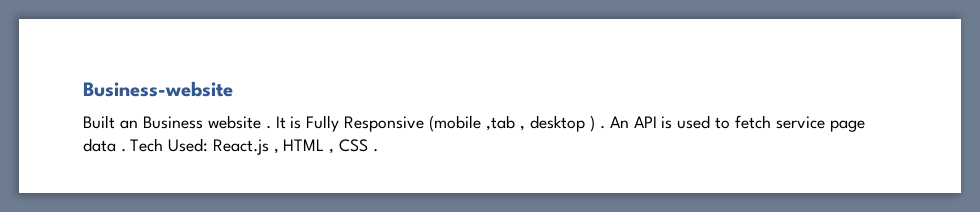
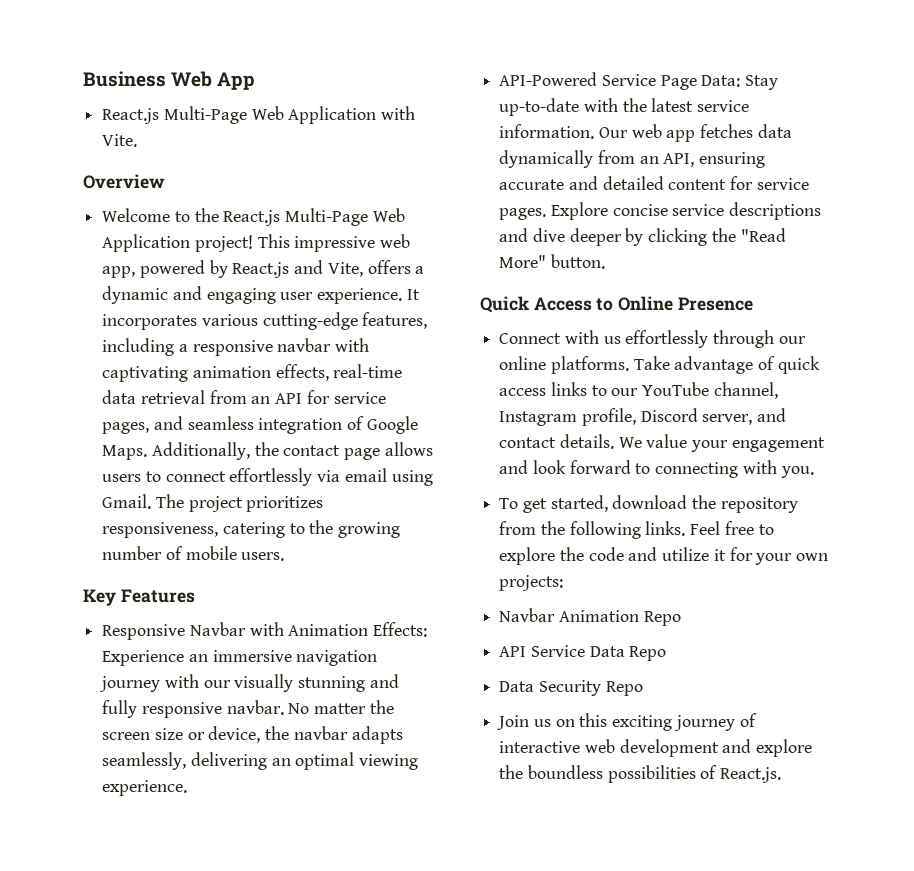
[83,81,233,97] [83,115,865,132] [83,138,378,155] Business-website // Built an Business website . It is Fully Responsive (mobile ,tab , desktop ) . An API is used to fetch service page data . Tech Used: React.js , HTML , CSS . -> [83,71,256,90] [102,106,416,124] [102,134,138,147] [83,174,165,189] [102,208,405,226] [102,234,411,252] [102,260,425,278] [102,286,420,304] [102,312,428,330] [102,338,370,356] [102,364,403,382] [102,390,386,404] [102,416,418,434] [102,442,433,460] [102,468,433,486] [102,494,324,512] [102,520,401,538] [102,546,285,561] [83,589,195,606] [102,622,428,640] [102,650,378,666] [99,674,399,692] [102,700,394,718] [102,726,403,744] [102,752,419,770] [102,780,188,796] [499,72,779,90] [499,98,750,116] [499,124,792,142] [499,150,766,168] [499,176,809,190] [499,202,822,220] [499,228,786,246] [499,254,605,269] [480,296,753,313] [499,330,806,348] [499,356,820,374] [499,382,778,399] [499,408,787,426] [499,434,825,452] [499,460,814,478] [499,495,798,513] [499,521,774,539] [499,547,829,565] [499,575,564,591] [499,608,681,626] [499,645,667,661] [499,680,643,696] [497,713,757,731] [499,739,813,757] [499,765,782,783] Business Web App // React.js Multi-Page Web Application with Vite. // Overview // Welcome to the React.js Multi-Page Web Application project! This impressive web app, powered by React.js and Vite, offers a dynamic and engaging user experience. It incorporates various cutting-edge features, including a responsive navbar with captivating animation effects, real-time data retrieval from an API for service pages, and seamless integration of Google Maps. Additionally, the contact page allows users to connect effortlessly via email using Gmail. The project prioritizes responsiveness, catering to the growing number of mobile users. // Key Features // Responsive Navbar with Animation Effects: Experience an immersive navigation journey with our visually stunning and fully responsive navbar. No matter the screen size or device, the navbar adapts seamlessly, delivering an optimal viewing experience. // API-Powered Service Page Data: Stay up-to-date with the latest service information. Our web app fetches data dynamically from an API, ensuring accurate and detailed content for service pages. Explore concise service descriptions and dive deeper by clicking the "Read More" button. // Quick Access to Online Presence // Connect with us effortlessly through our online platforms. Take advantage of quick access links to our YouTube channel, Instagram profile, Discord server, and contact details. We value your engagement and look forward to connecting with you. // To get started, download the repository from the following links. Feel free to explore the code and utilize it for your own projects: // Navbar Animation Repo // API Service Data Repo // Data Security Repo // Join us on this exciting journey of interactive web development and explore the boundless possibilities of React.js.

